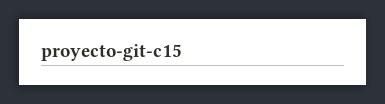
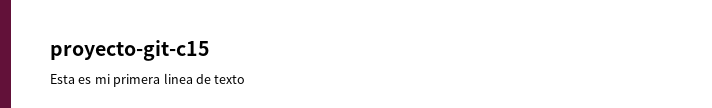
(182, 52) none -> [50,73,246,87] // Esta es mi primera linea de texto

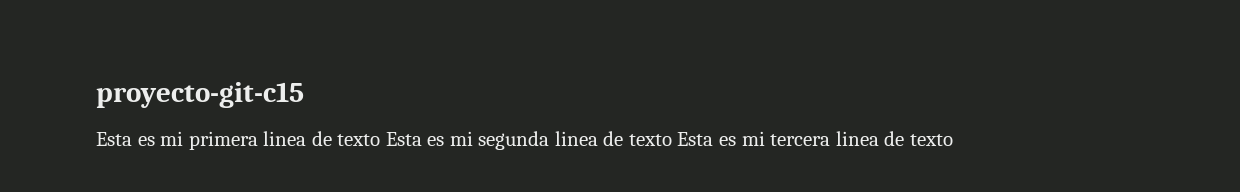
(246, 79) none -> [385,131,953,150] Esta es mi segunda linea de texto Esta es mi tercera linea de texto

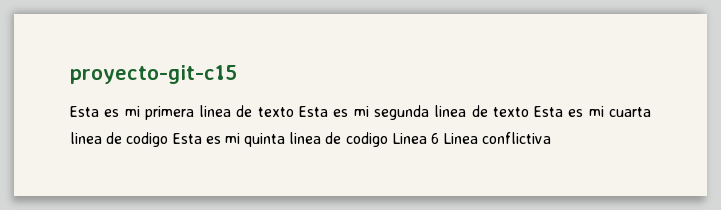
[770,131,953,146] tercera linea de texto -> [609,107,651,117] [70,132,552,147] cuarta linea de codigo Esta es mi quinta linea de codigo Linea 6 Linea conflictiva

